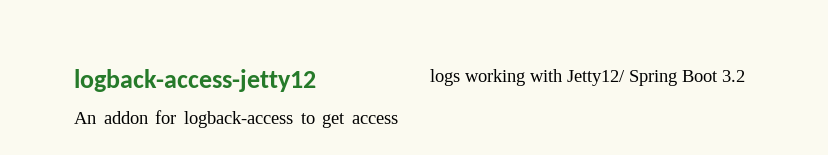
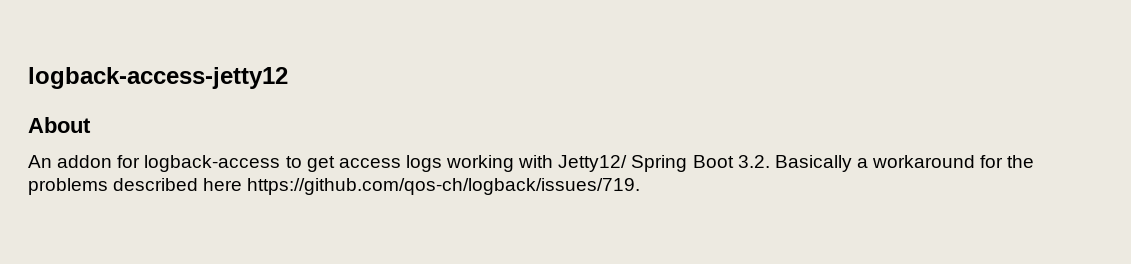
(316, 80) none -> [28,117,91,133] // About
[722,70,745,82] 3.2 -> [737,155,1035,172] [28,178,641,195] 3.2. Basically a workaround for the problems described here https://github.com/qos-ch/logback/issues/719.

